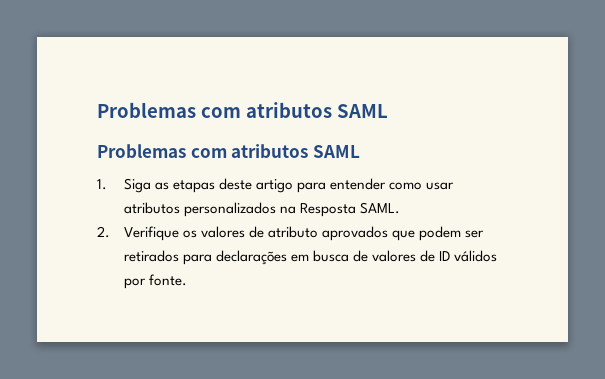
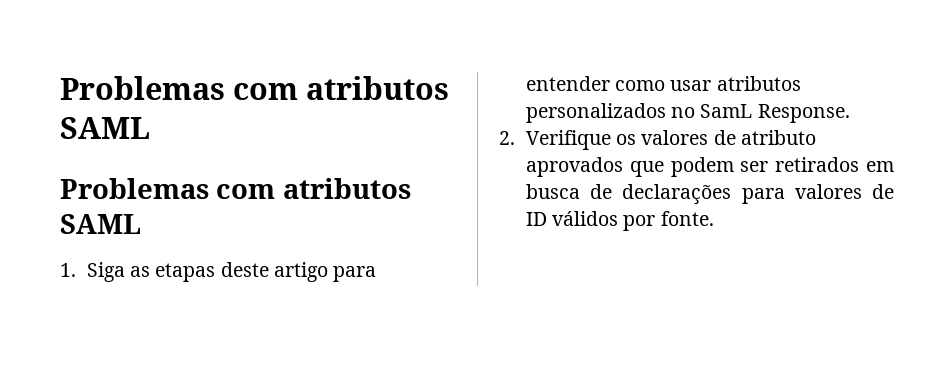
[279,202,400,217] na Resposta SAML. -> [671,104,850,123] no SamL Response.
[182,250,287,265] para declarações -> (860, 164) none
(369, 256) none -> [622,184,785,205] declarações para

